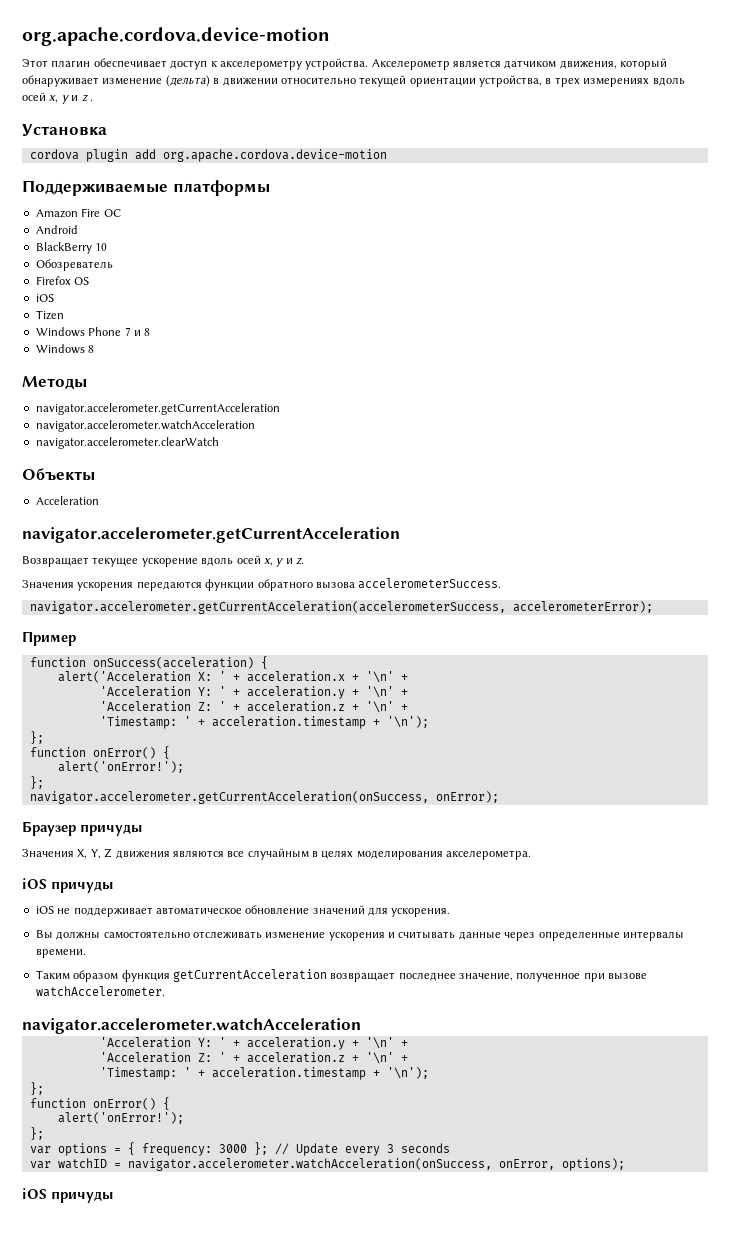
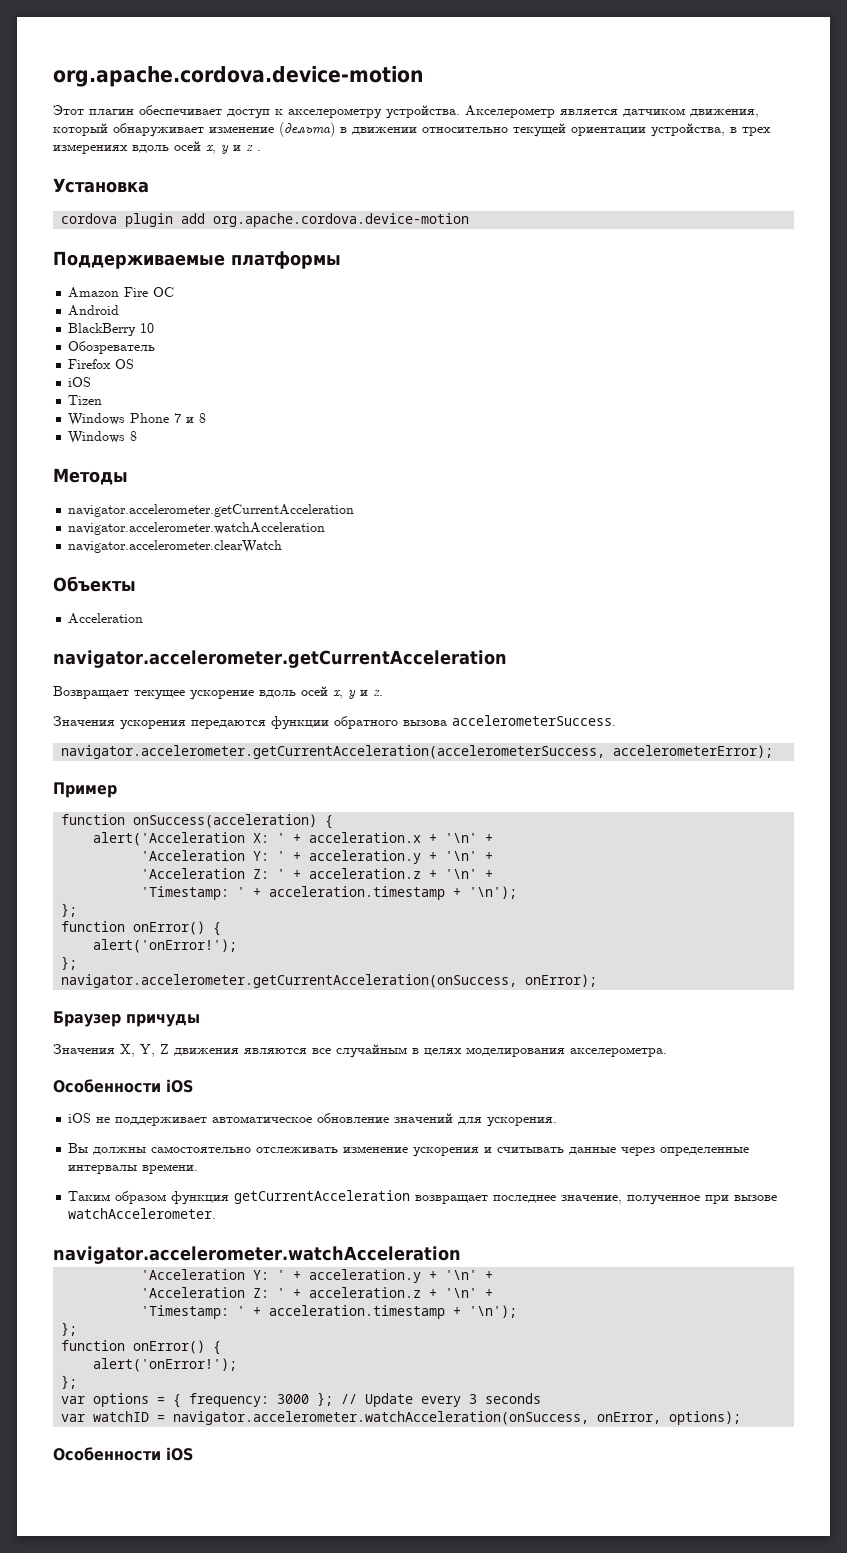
[22,878,113,893] iOS причуды -> [53,1079,193,1093] Особенности iOS
[22,1188,113,1203] iOS причуды -> [53,1447,193,1461] Особенности iOS

